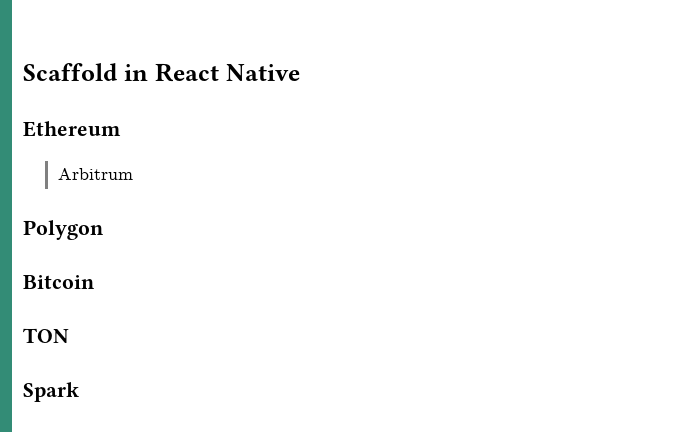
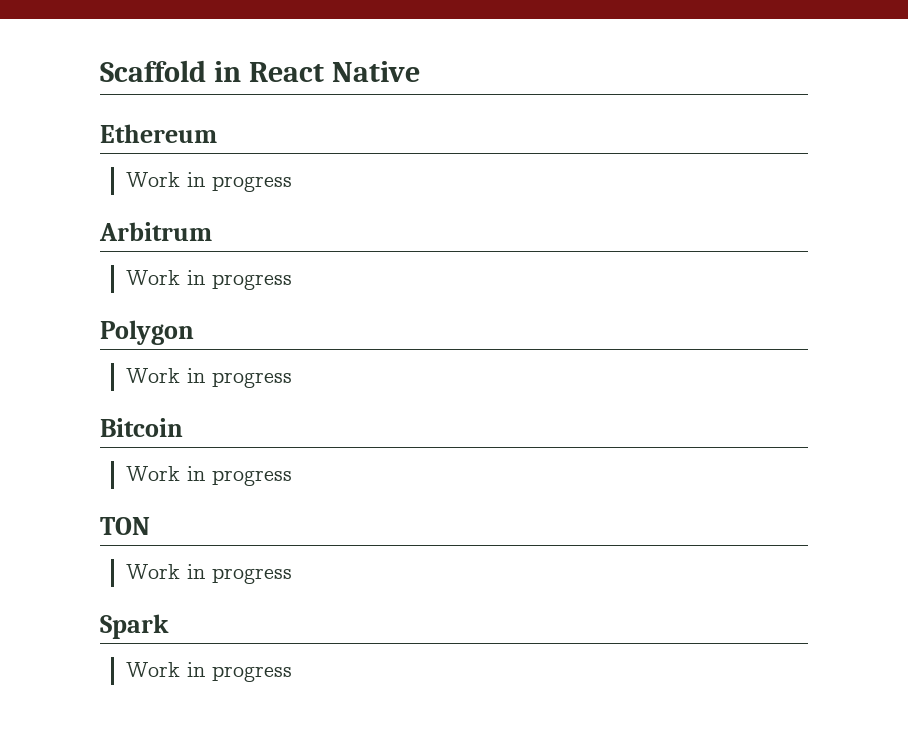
[57,168,133,180] [23,220,104,240] [23,275,95,289] [23,328,69,343] [23,382,79,402] Arbitrum // Polygon // Bitcoin // TON // Spark -> [125,172,292,192] [99,222,212,241] [125,270,292,290] [100,320,194,345] [125,368,292,388] [100,418,183,437] [125,466,292,486] [100,517,150,535] [125,564,292,584] [100,614,169,639] [125,662,292,682] Work in progress // Arbitrum // Work in progress // Polygon // Work in progress // Bitcoin // Work in progress // TON // Work in progress // Spark // Work in progress

